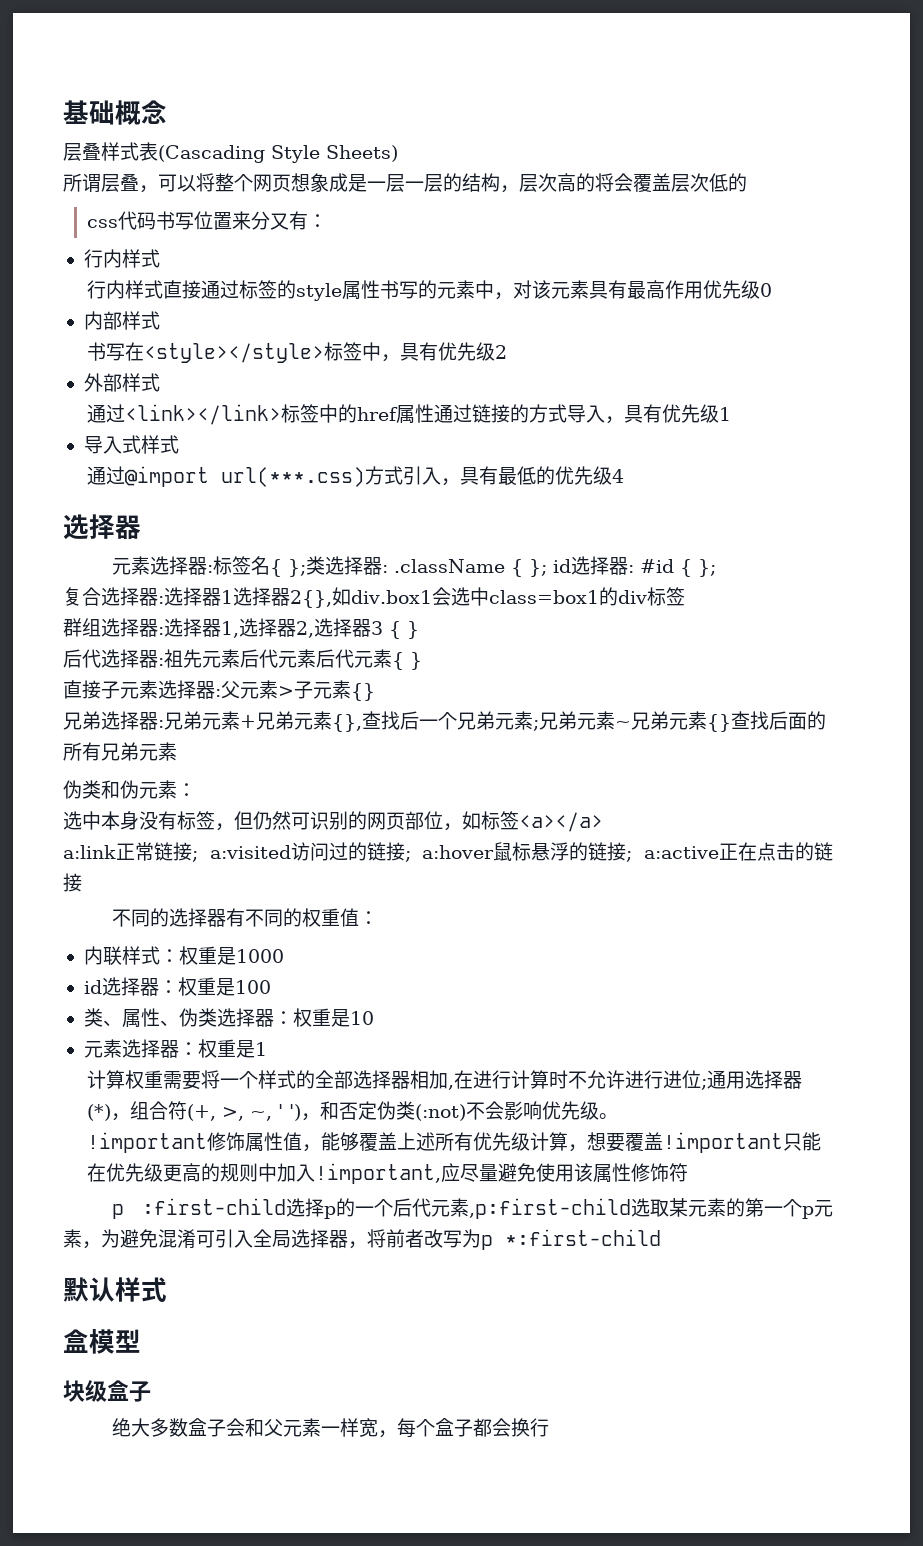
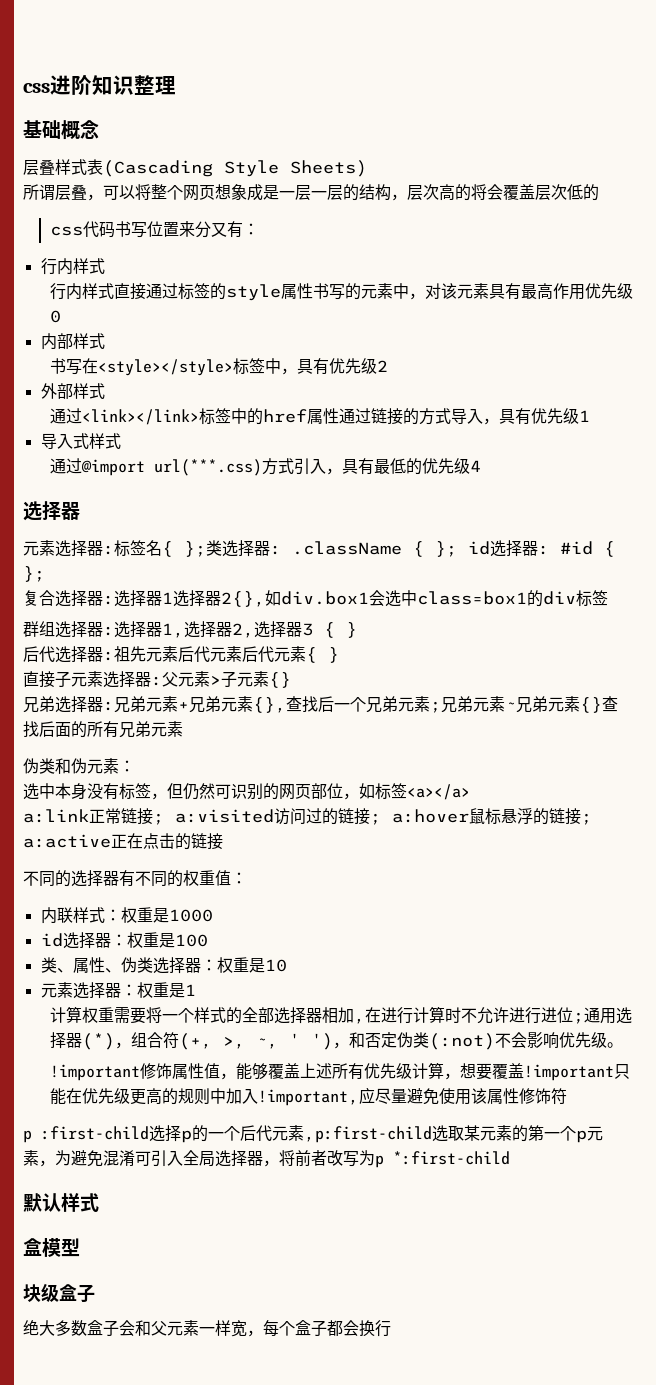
(63, 112) none -> [23,74,176,95] css进阶知识整理 //

